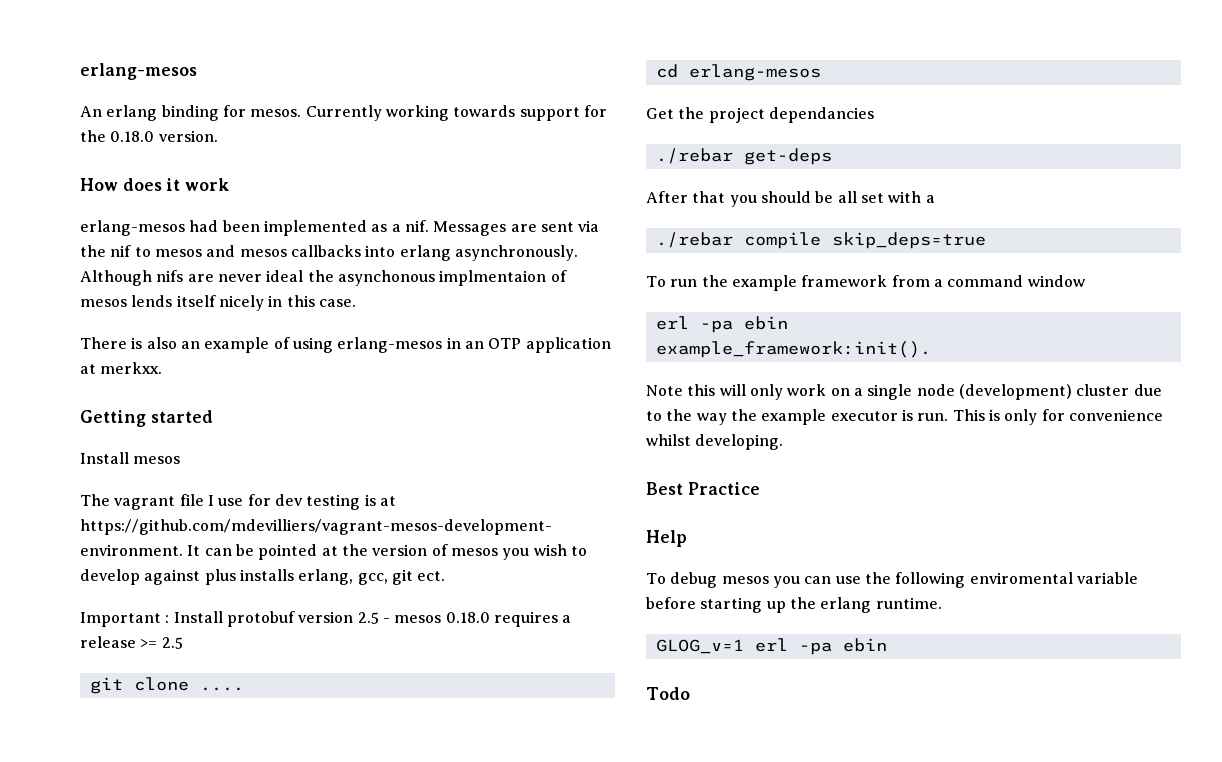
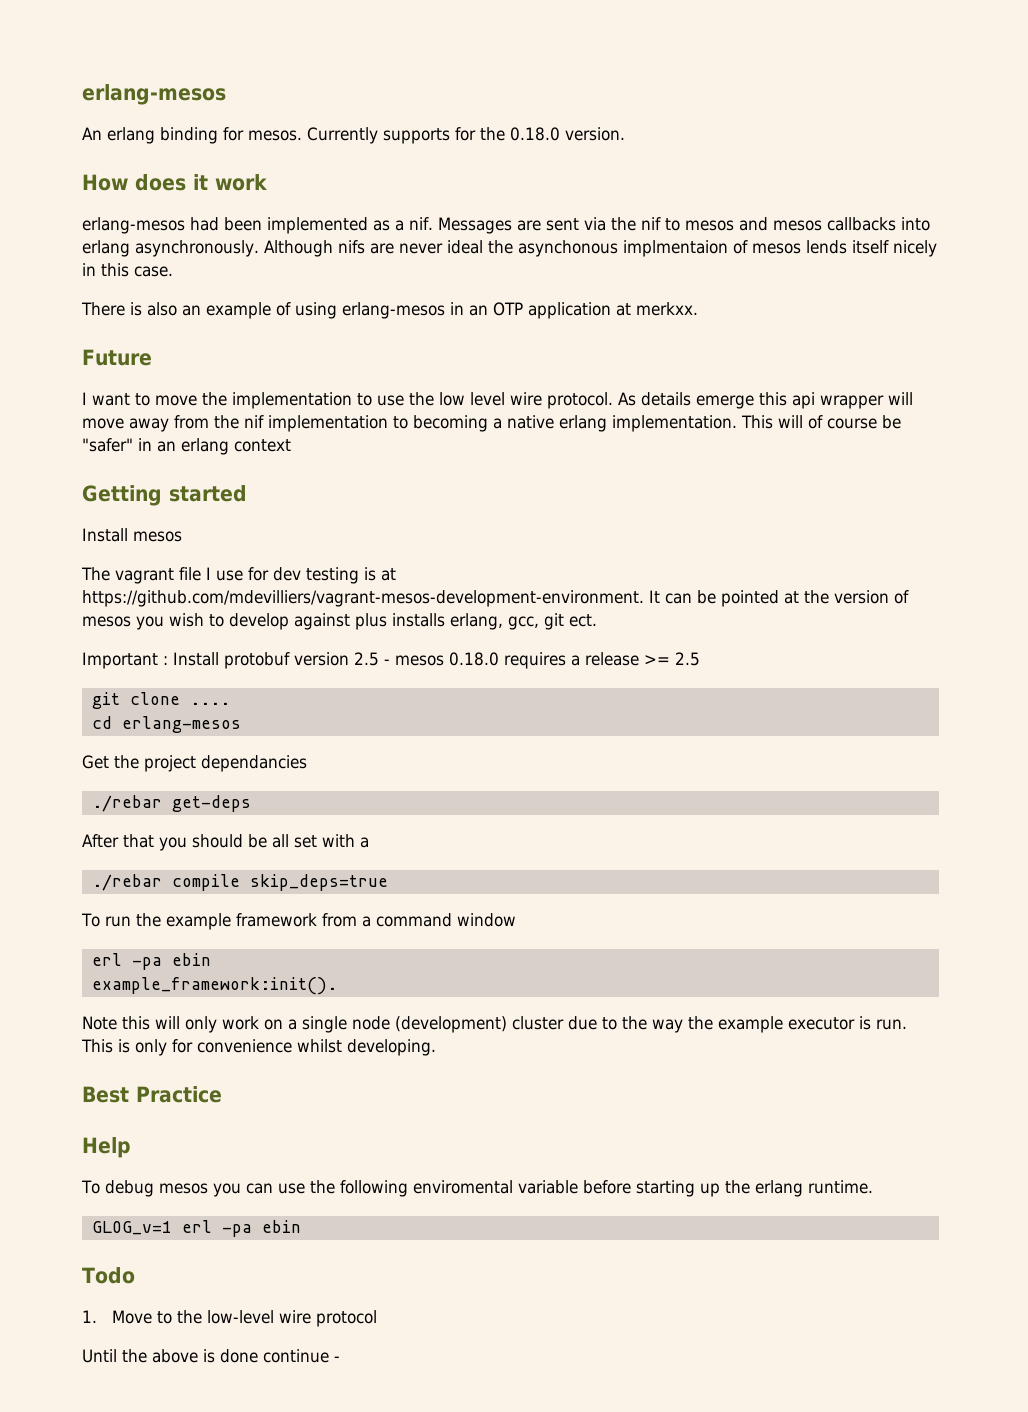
[385,105,580,121] working towards support -> [383,128,450,144] supports
(163, 368) none -> [82,349,152,366] [82,392,913,409] [82,415,901,432] [82,438,291,455] // Future // I want to move the implementation to use the low level wire protocol. As details emerge this api wrapper will move away from the nif implementation to becoming a native erlang implementation. This will of course be "safer" in an erlang context
(690, 693) none -> [82,1310,377,1327] [82,1349,340,1363] // 1. Move to the low-level wire protocol // Until the above is done continue -

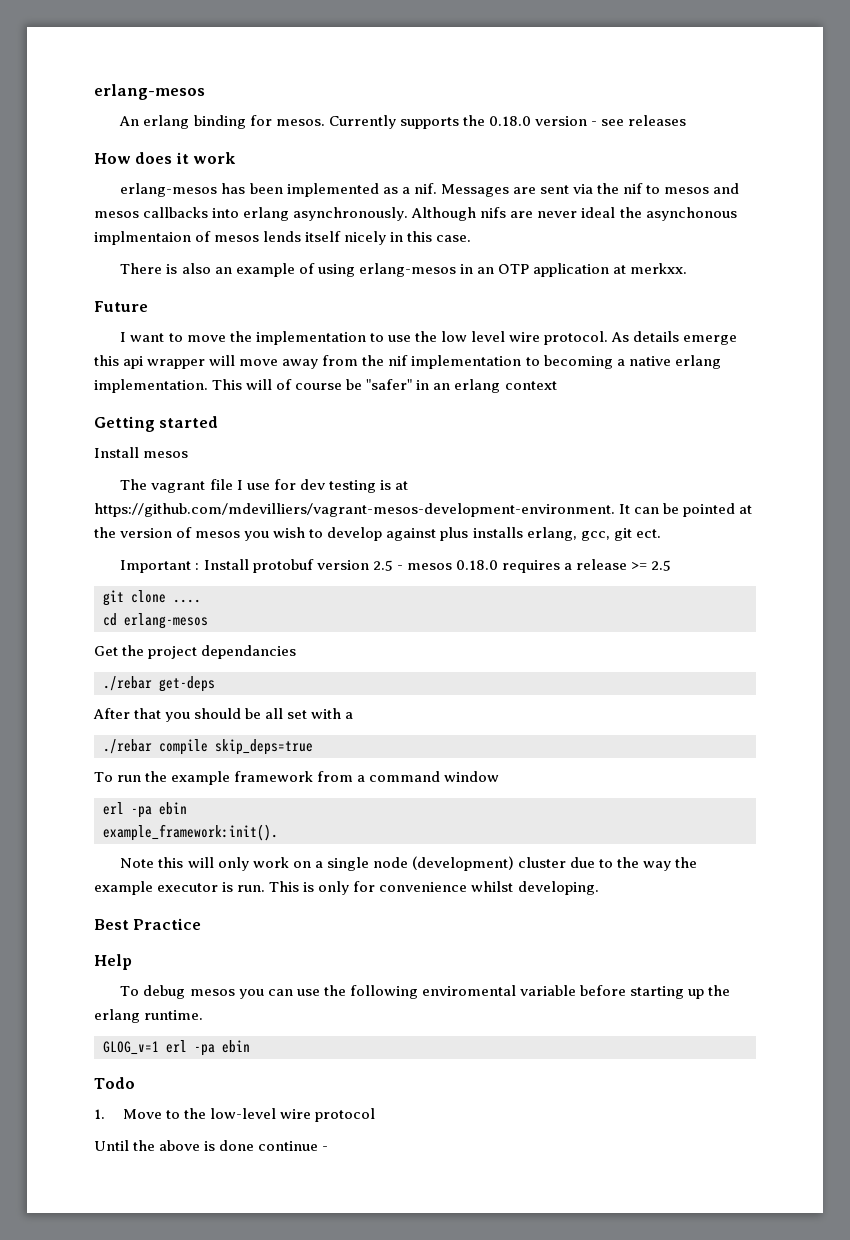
[455,127,476,141] for -> (459, 123) none
[565,127,625,141] version. -> [534,115,687,126] version - see releases
[190,217,219,231] had -> [221,183,246,194] has

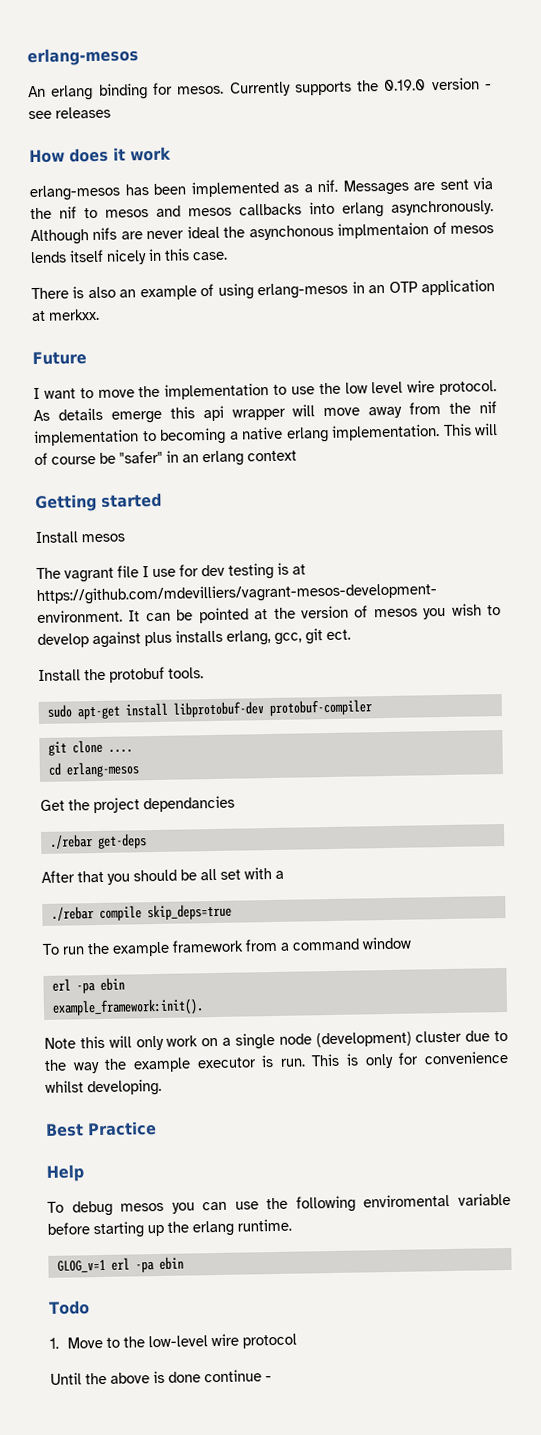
[488,116,531,126] 0.18.0 -> [384,79,427,91] 0.19.0
[120,559,672,573] Important : Install protobuf version 2.5 - mesos 0.18.0 requires a release >= 2.5 -> [38,666,204,683] [46,699,372,720] Install the protobuf tools. // sudo apt-get install libprotobuf-dev protobuf-compiler

